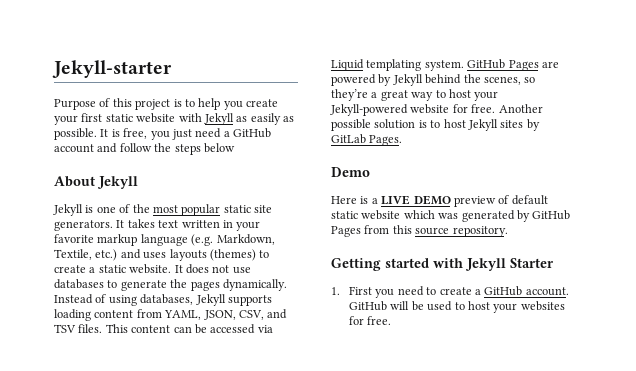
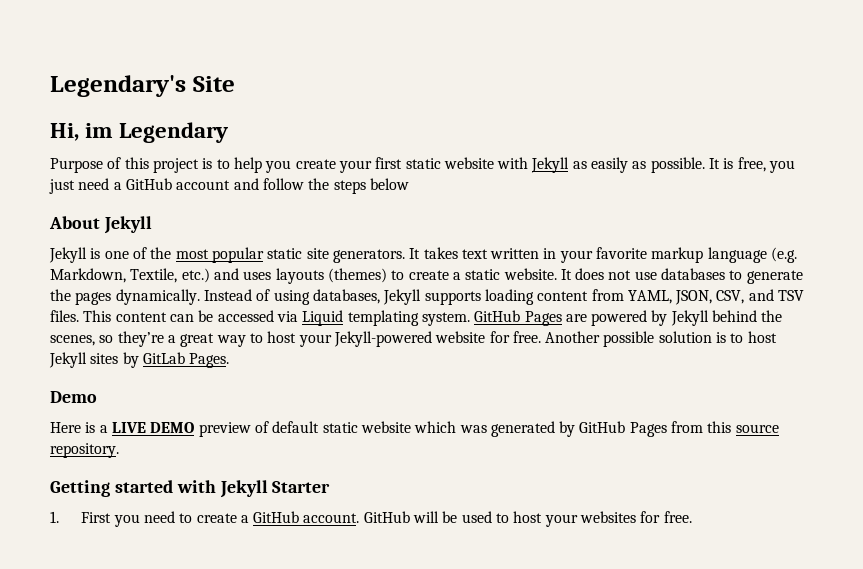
[52,60,172,78] Jekyll-starter -> [50,75,235,97] [50,122,229,143] Legendary's Site // Hi, im Legendary

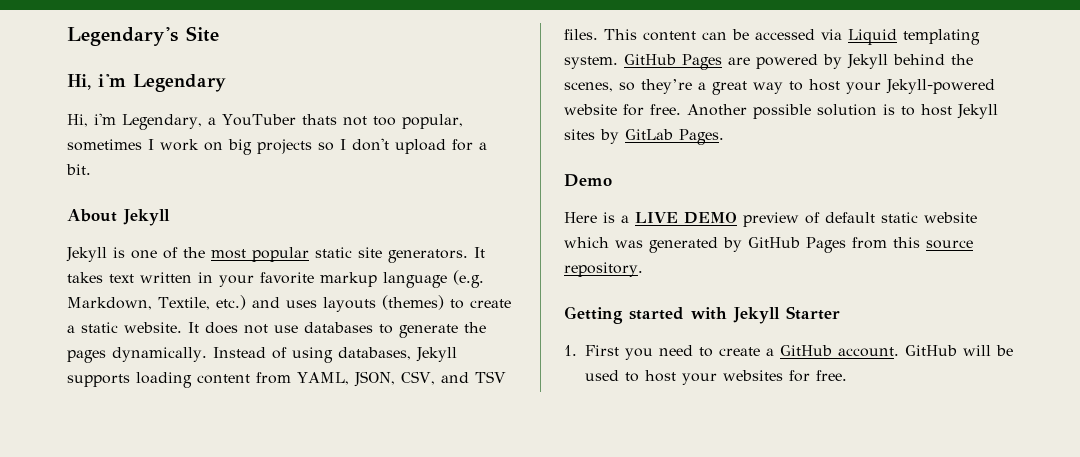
[85,123,114,138] im -> [98,74,126,87] i'm
[50,157,796,173] [49,178,409,194] Purpose of this project is to help you create your first static website with Jekyll as easily as possible. It is free, you just need a GitHub account and follow the steps below -> [67,113,463,130] [67,138,487,155] [66,164,91,175] Hi, i'm Legendary, a YouTuber thats not too popular, sometimes I work on big projects so I don't upload for a bit.

